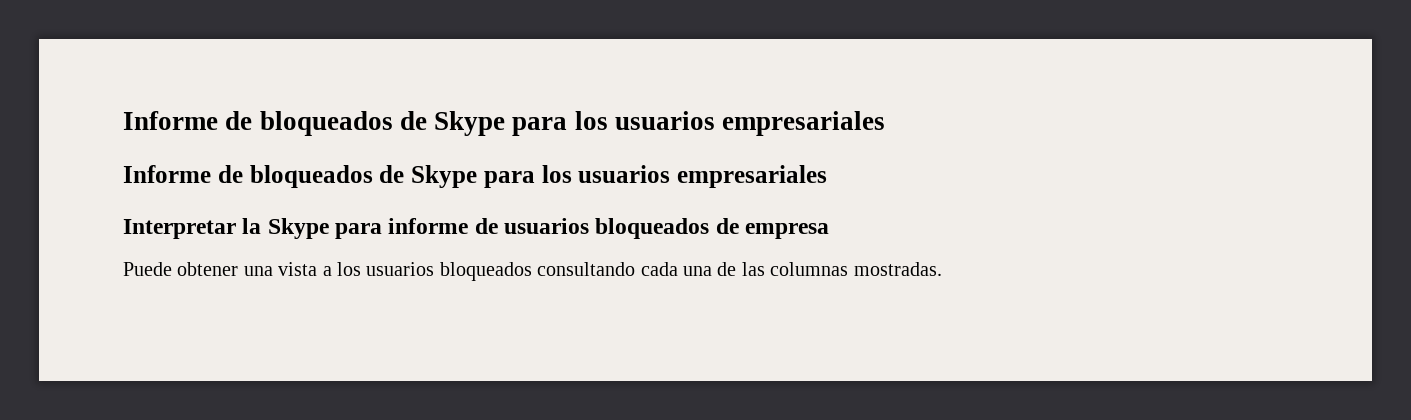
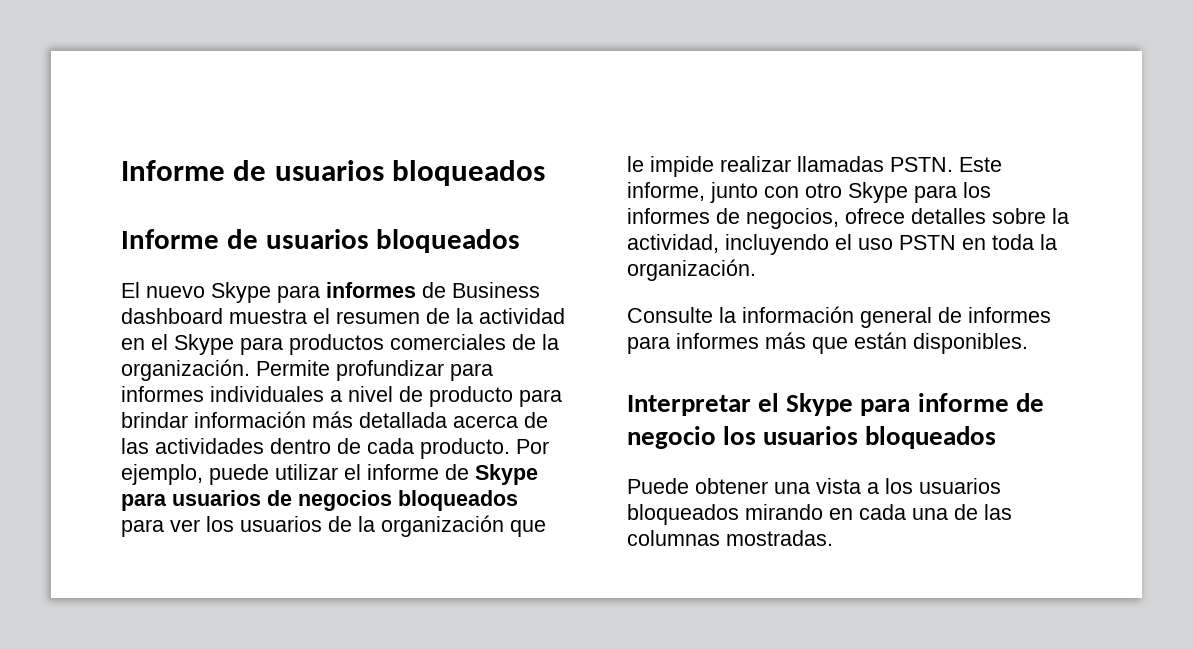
[123,111,886,136] [123,165,827,188] Informe de bloqueados de Skype para los usuarios empresariales // Informe de bloqueados de Skype para los usuarios empresariales -> [121,160,546,186] [121,229,521,253] [121,282,540,303] [121,308,565,324] [121,334,559,355] [121,359,493,381] [121,386,562,407] [121,411,548,428] [121,438,549,459] [121,464,538,485] [121,490,518,511] [121,515,546,537] [627,156,1002,177] [627,182,991,203] [627,208,1069,229] [627,234,1057,255] [627,259,756,281] [627,306,1051,328] [627,332,1028,354] Informe de usuarios bloqueados // Informe de usuarios bloqueados // El nuevo Skype para informes de Business dashboard muestra el resumen de la actividad en el Skype para productos comerciales de la organización. Permite profundizar para informes individuales a nivel de producto para brindar información más detallada acerca de las actividades dentro de cada producto. Por ejemplo, puede utilizar el informe de Skype para usuarios de negocios bloqueados para ver los usuarios de la organización que le impide realizar llamadas PSTN. Este informe, junto con otro Skype para los informes de negocios, ofrece detalles sobre la actividad, incluyendo el uso PSTN en toda la organización. // Consulte la información general de informes para informes más que están disponibles.
[242,218,262,234] la -> [758,393,780,412] el
[504,218,830,239] usuarios bloqueados de empresa -> [627,426,997,449] negocio los usuarios bloqueados
[537,262,636,276] consultando -> [745,504,853,520] mirando en

